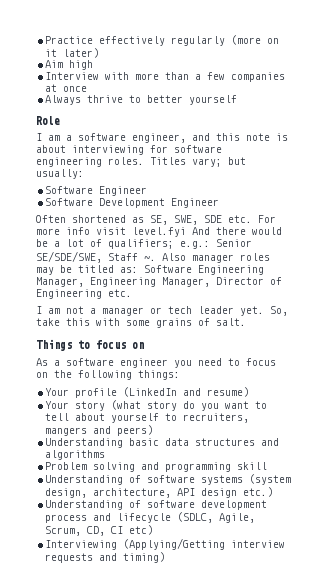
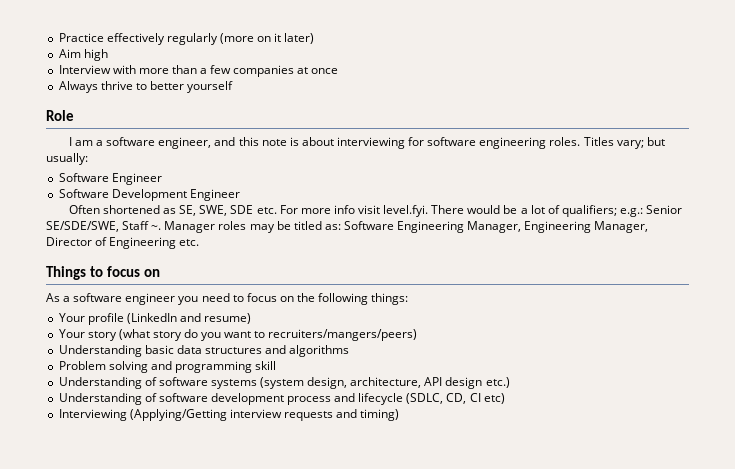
[132,227,246,237] level.fyi And there -> [383,205,465,217] level.fyi. There
[162,253,234,263] Also manager -> [164,221,216,233] Manager
[36,306,288,316] [36,318,246,328] // I am not a manager or tech leader yet. So, take this with some grains of salt. -> (200, 242) none
[45,413,250,423] [45,425,154,436] tell about yourself to recruiters, mangers and peers) -> [268,329,418,341] recruiters/mangers/peers)
[219,513,256,523] [45,526,82,536] Agile, Scrum, -> (444, 398) none

